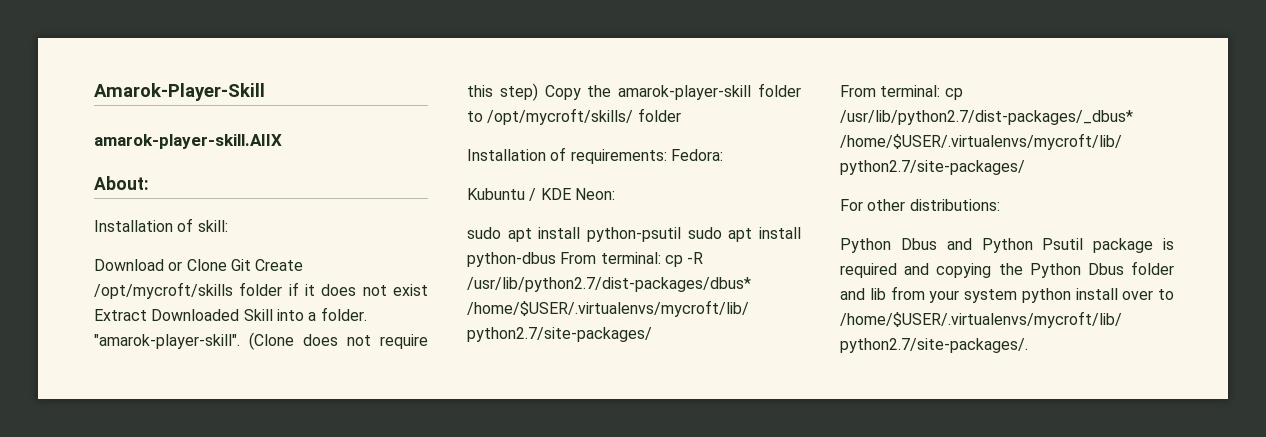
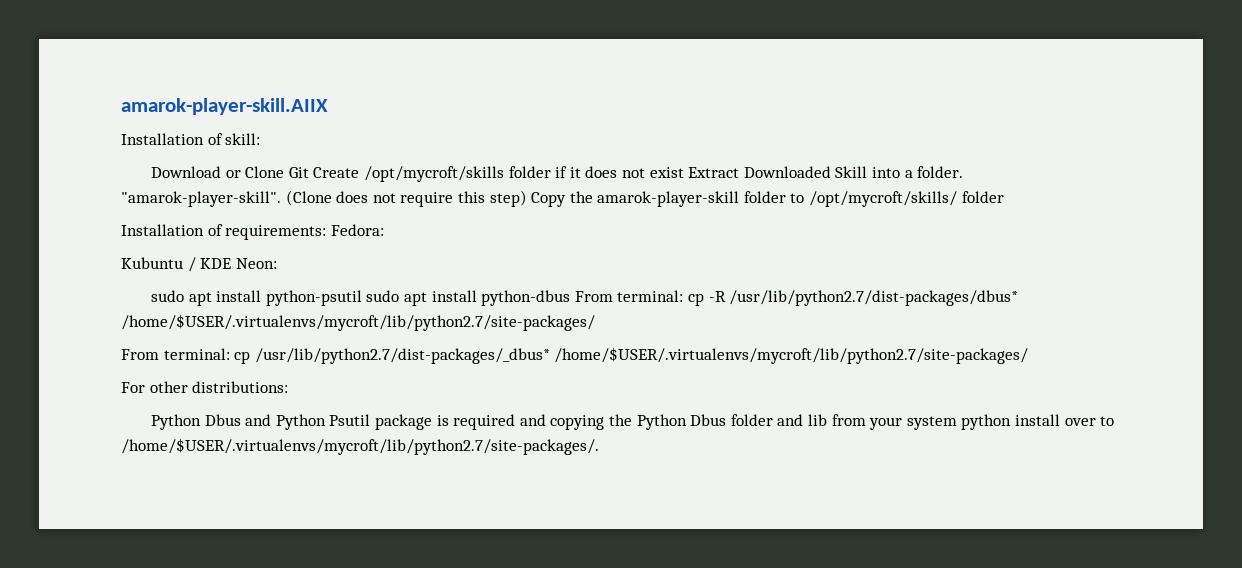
[94,83,265,101] Amarok-Player-Skill // -> (121, 106) none
[94,176,149,190] // About: -> (328, 106) none

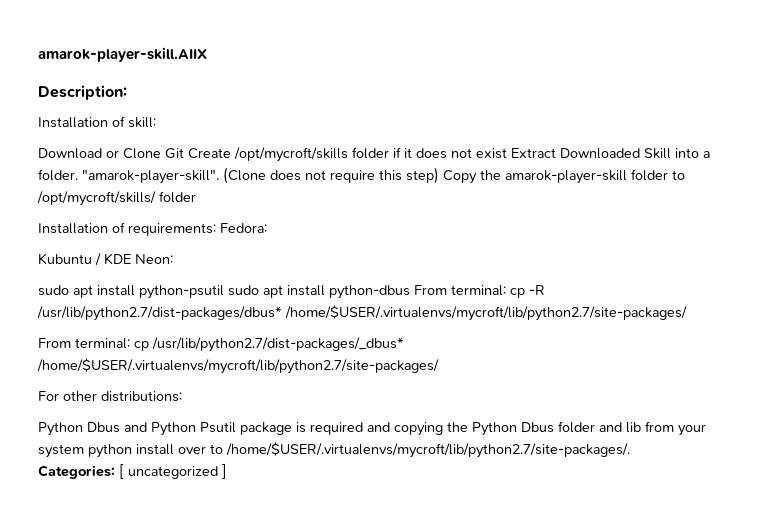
(328, 106) none -> [38,85,127,100] // Description:
(599, 446) none -> [38,464,227,479] // Categories: [ uncategorized ]

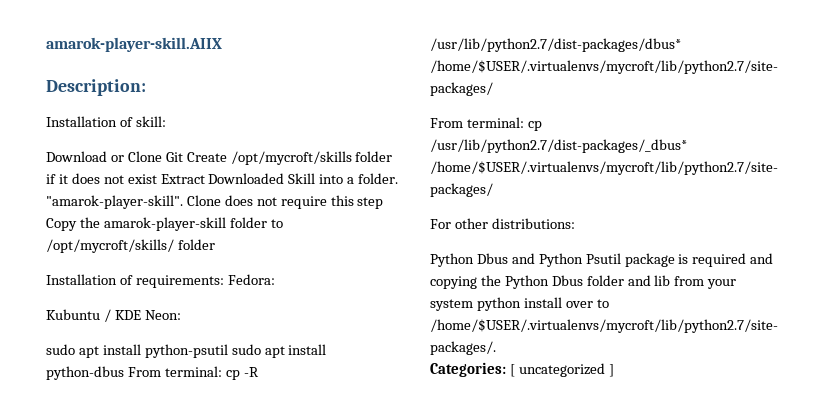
[223,167,266,184] (Clone -> [186,195,221,206] Clone
[406,167,439,184] step) -> [357,197,384,209] step

